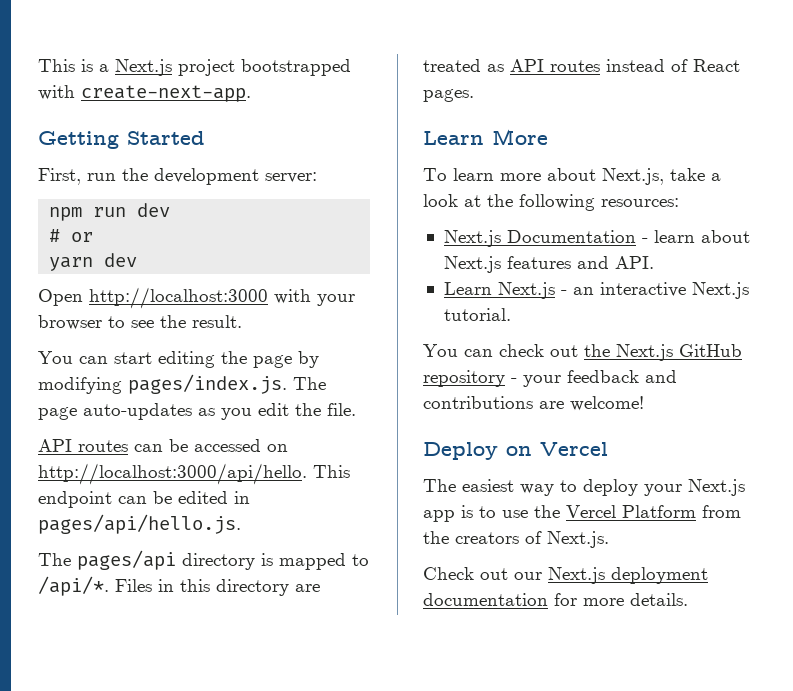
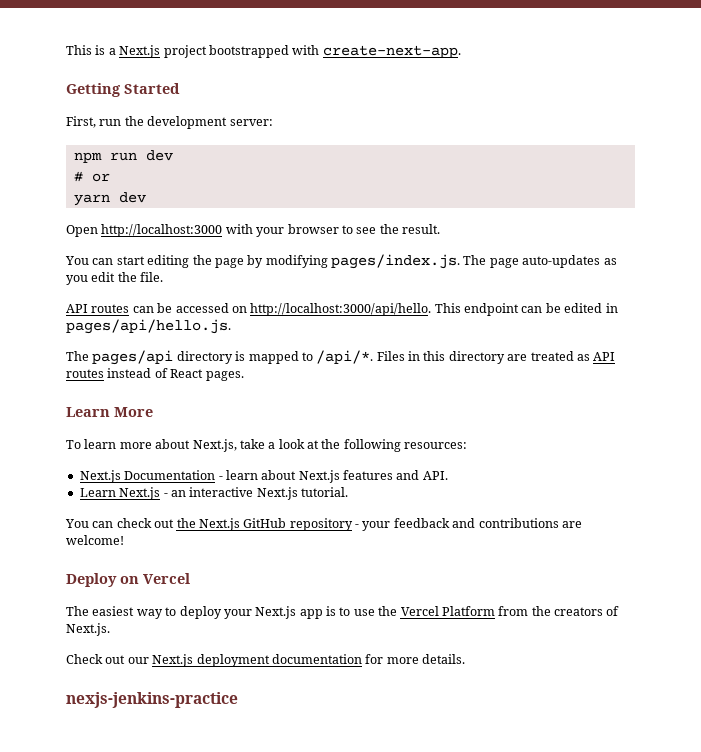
(688, 599) none -> [66,692,238,708] // nexjs-jenkins-practice

